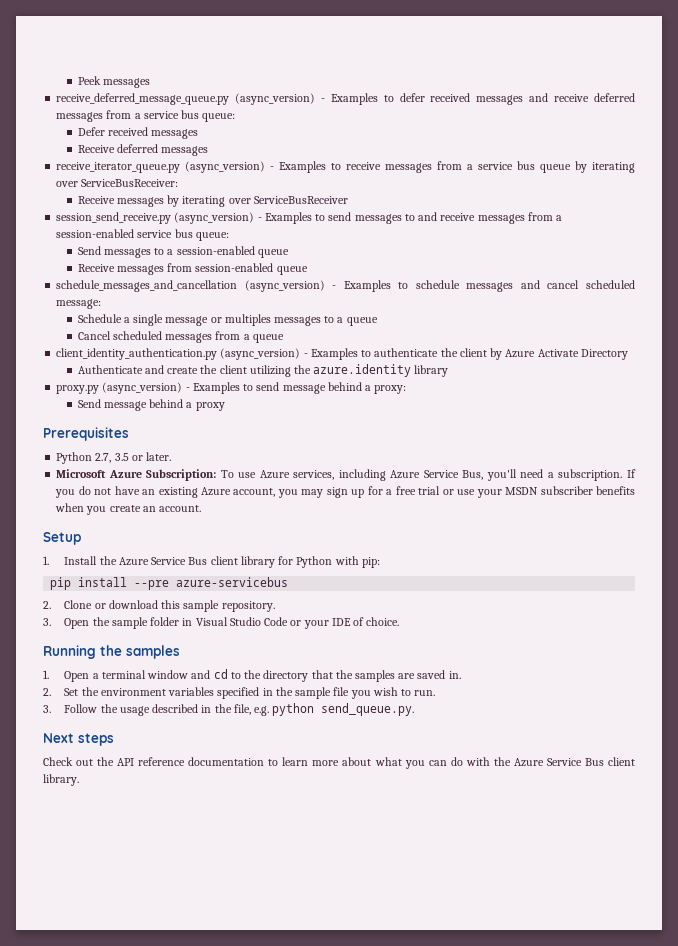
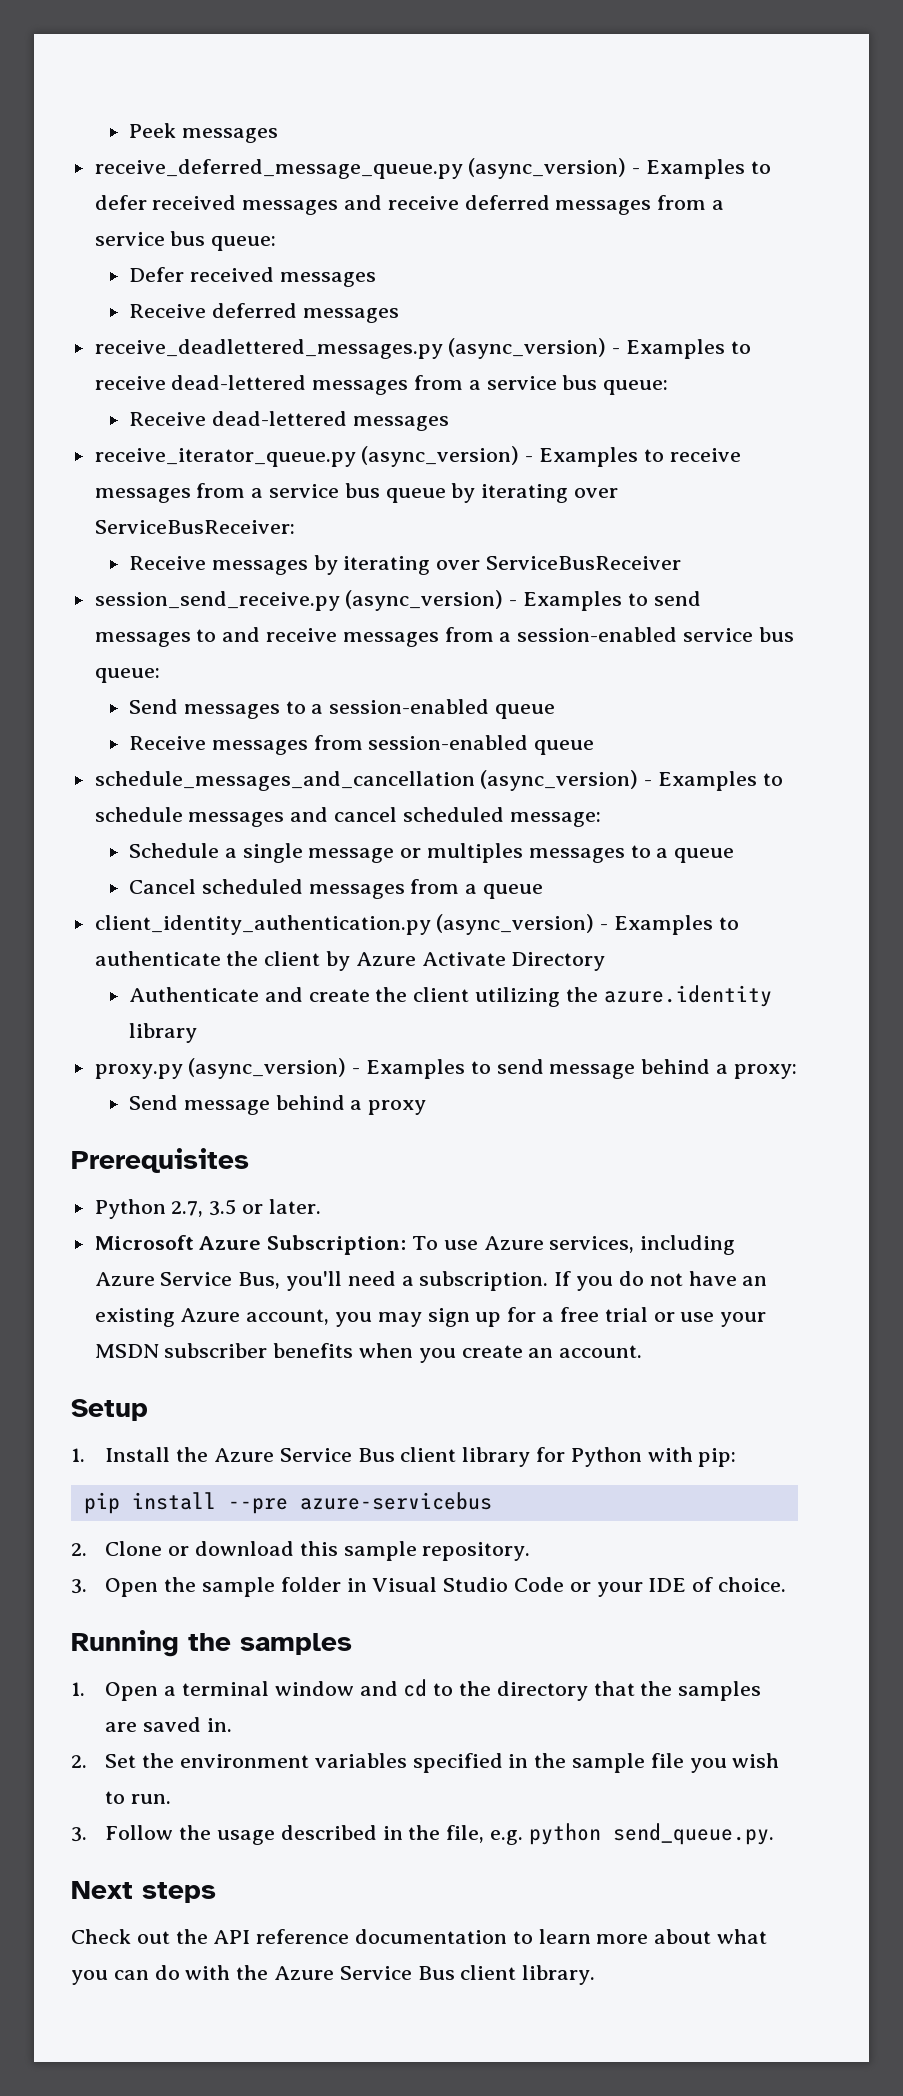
(209, 151) none -> [94,338,751,359] [94,375,669,395] [129,411,449,431] // receive_deadlettered_messages.py (async_version) - Examples to receive dead-lettered messages from a service bus queue: // Receive dead-lettered messages

